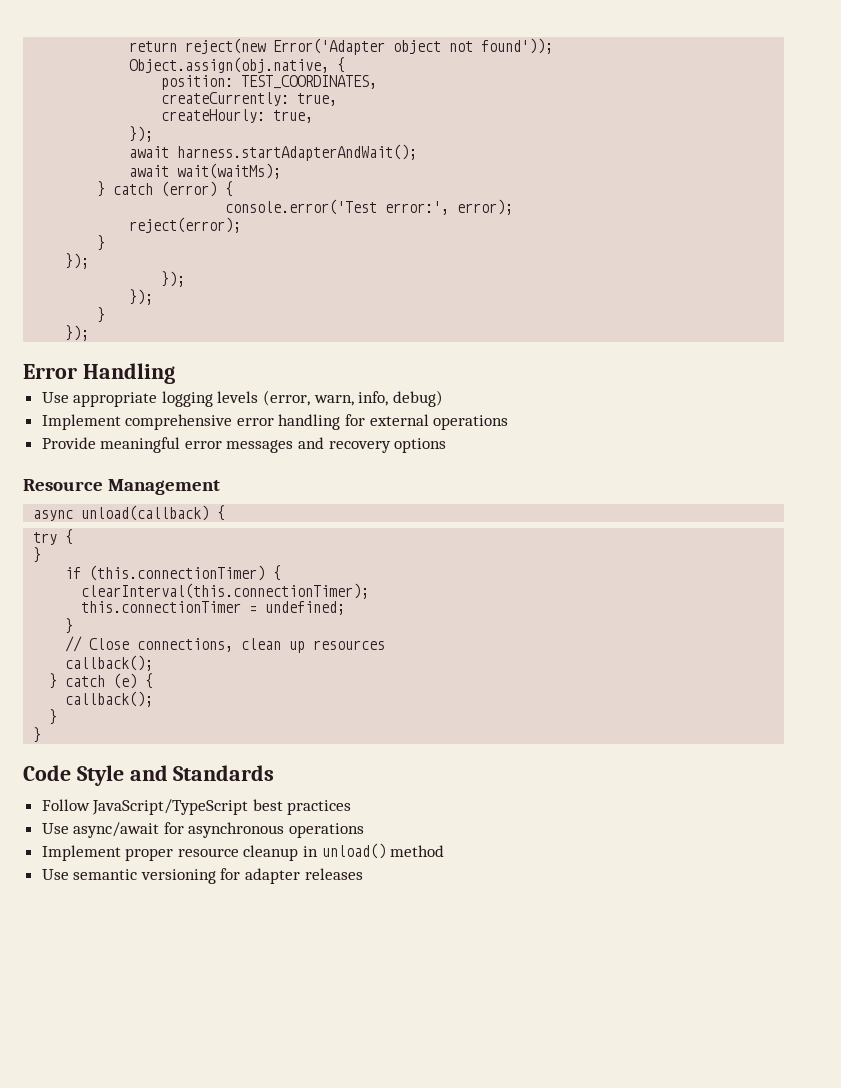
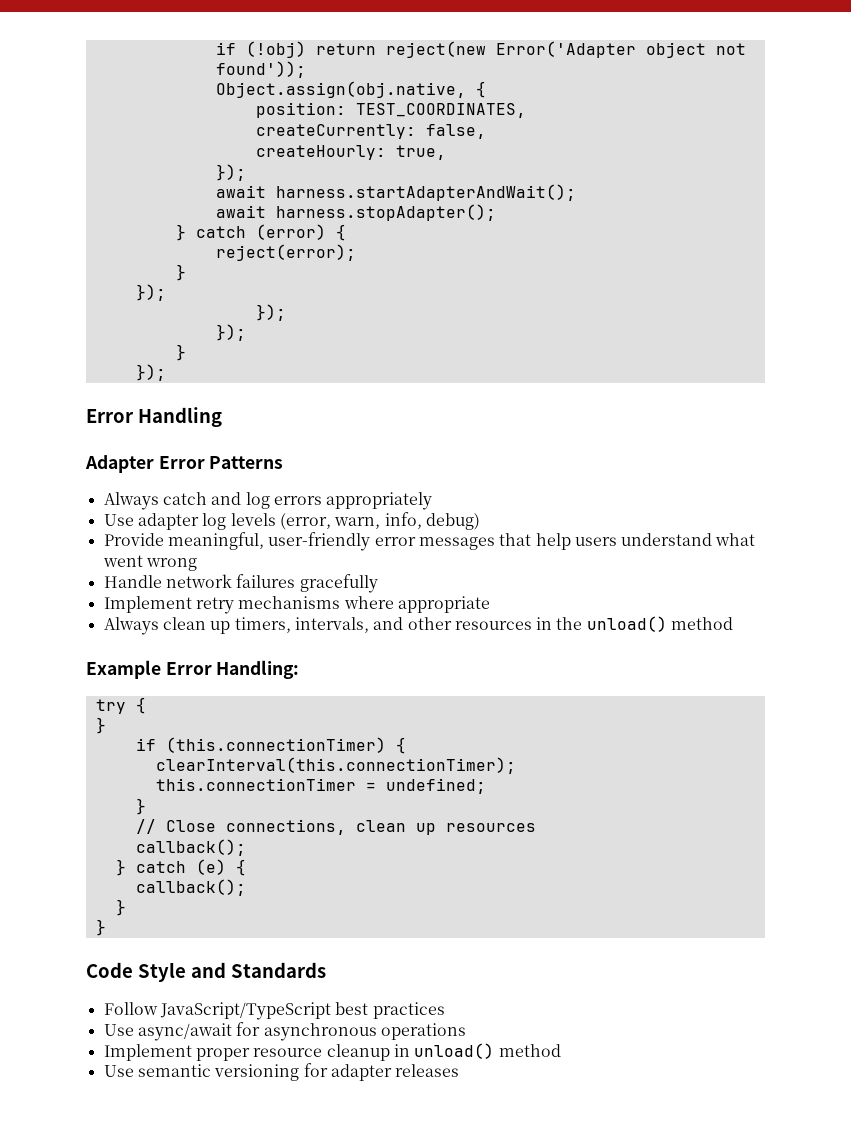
(129, 46) none -> [215,41,306,58] if (!obj)
[297,93,338,106] true, -> [425,124,486,139] false,
[177,163,282,179] wait(waitMs); -> [275,204,496,221] harness.stopAdapter();
[225,199,514,215] // console.error('Test error:', error); -> (346, 232) none
[41,391,213,407] // Use appropriate logging -> [85,455,284,473] [103,492,433,510] [103,513,227,530] // Adapter Error Patterns // Always catch and log errors appropriately // Use adapter log
[41,414,509,430] [41,437,447,453] [23,479,221,495] [33,505,226,521] Implement comprehensive error handling for external operations // Provide meaningful error messages and recovery options // Resource Management // async unload(callback) { -> [103,532,756,551] [102,555,197,571] [103,574,378,593] [103,596,490,614] [103,616,734,635] [86,660,300,679] Provide meaningful, user-friendly error messages that help users understand what went wrong // Handle network failures gracefully // Implement retry mechanisms where appropriate // Always clean up timers, intervals, and other resources in the unload() method // Example Error Handling:

